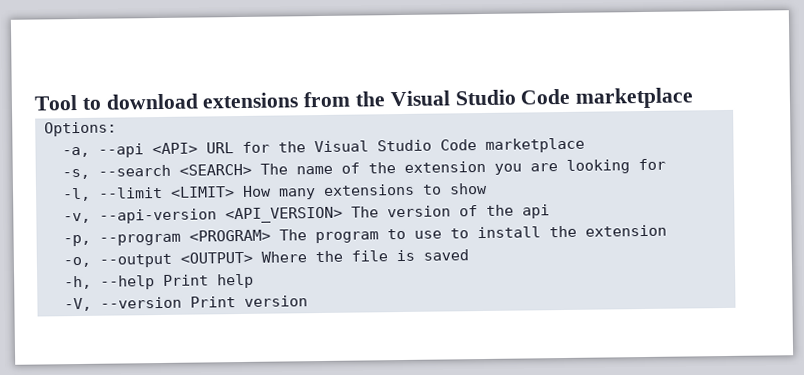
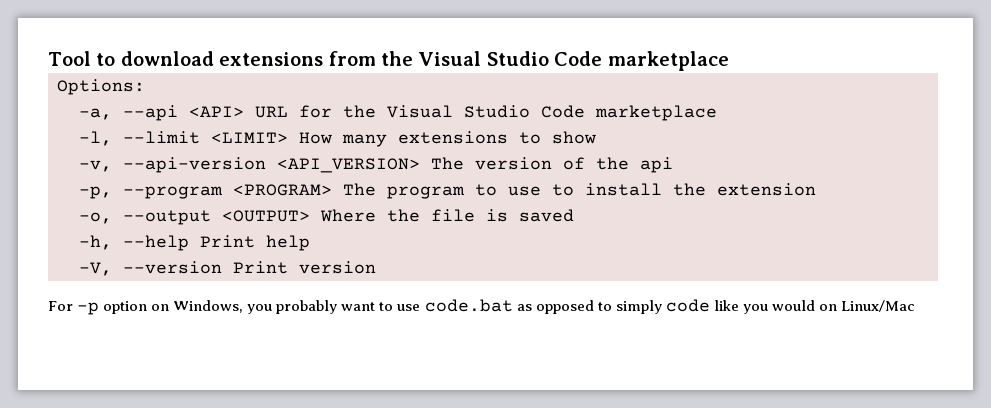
[61,158,666,180] // -s, --search <SEARCH> The name of the extension you are looking for -> (717, 113) none
(308, 301) none -> [48,299,915,315] // For -p option on Windows, you probably want to use code.bat as opposed to simply code like you would on Linux/Mac

